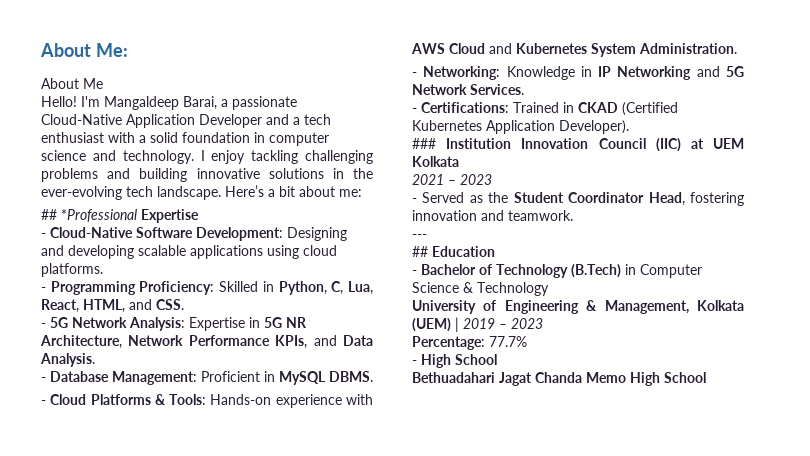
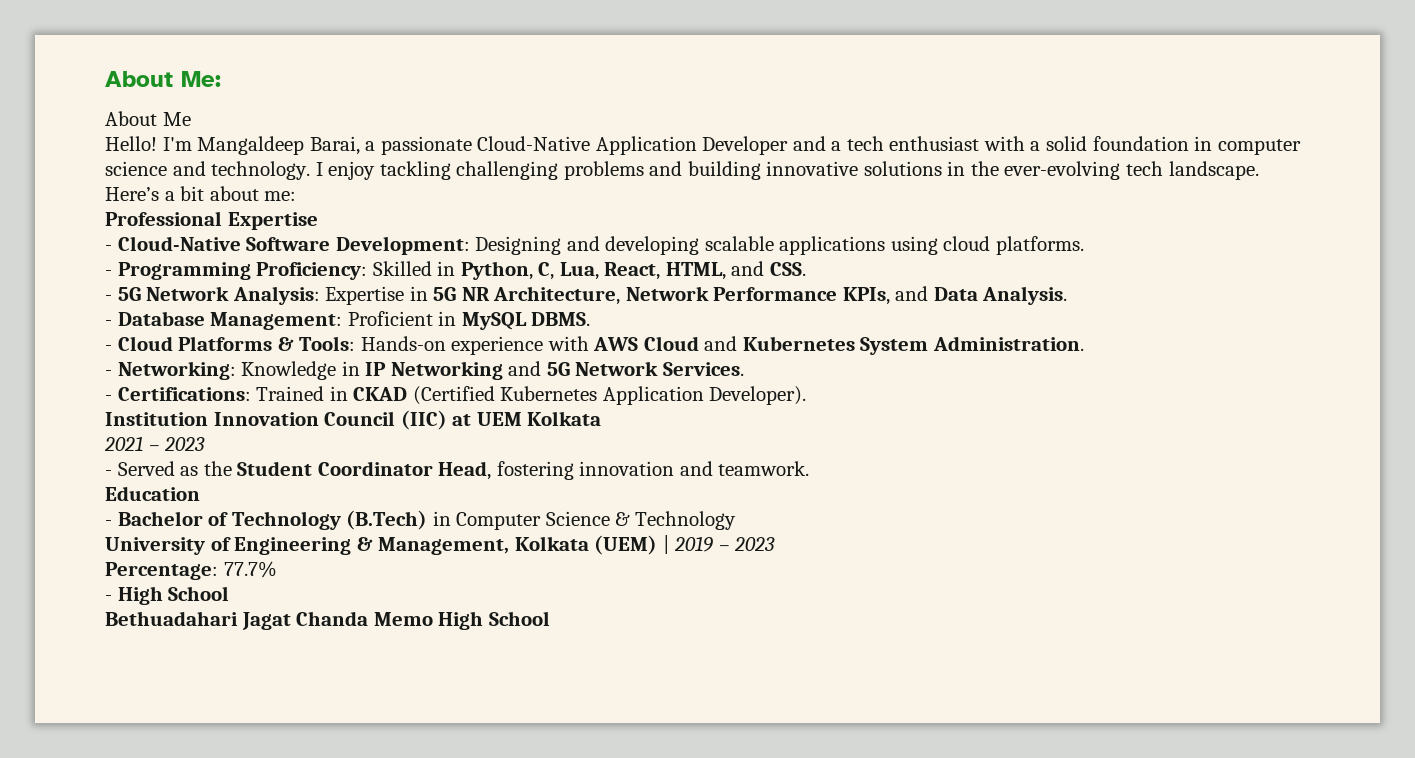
[41,209,137,222] ## *Professional -> [105,211,222,226] Professional
[412,138,436,149] ### -> (807, 395) none
[412,234,427,239] [412,246,428,257] --- // ## -> (810, 468) none

